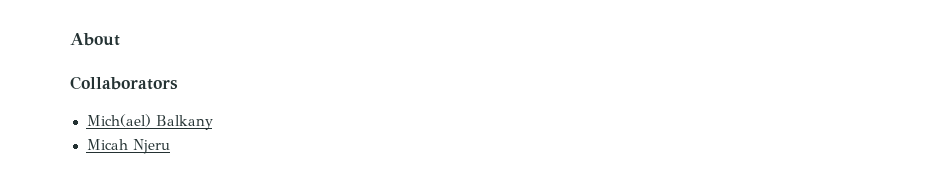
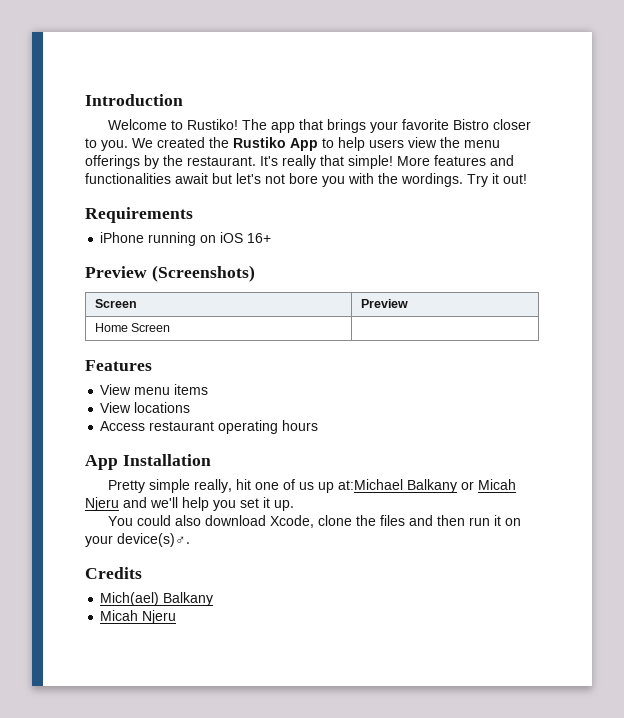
[70,33,120,46] [70,76,178,90] About // Collaborators -> [85,94,183,106] [108,119,532,133] [85,137,500,151] [85,155,514,169] [85,173,527,187] [85,207,193,223] [100,232,272,246] [85,265,255,282] [94,299,137,308] [360,299,408,308] [94,323,171,332] [85,360,152,371] [100,384,209,395] [100,402,191,413] [100,420,319,434] [85,454,211,470] [108,479,517,493] [85,497,294,511] [108,515,522,528] [85,533,190,547] [85,567,142,579] Introduction // Welcome to Rustiko! The app that brings your favorite Bistro closer to you. We created the Rustiko App to help users view the menu offerings by the restaurant. It's really that simple! More features and functionalities await but let's not bore you with the wordings. Try it out! // Requirements // iPhone running on iOS 16+ // Preview (Screenshots) // Screen | Preview // Home Screen | // Features // View menu items // View locations // Access restaurant operating hours // App Installation // Pretty simple really, hit one of us up at:Michael Balkany or Micah Njeru and we'll help you set it up. // You could also download Xcode, clone the files and then run it on your device(s)♂. // Credits

